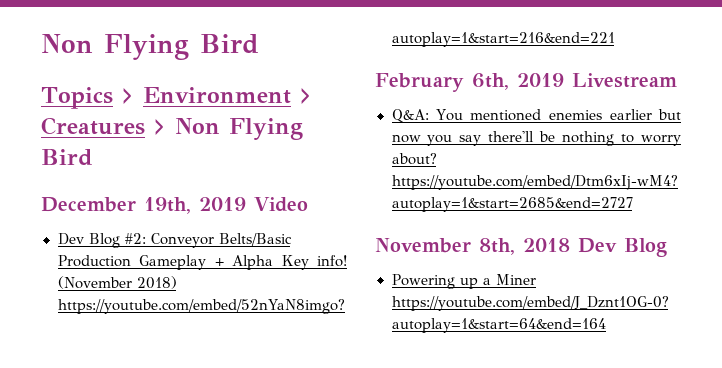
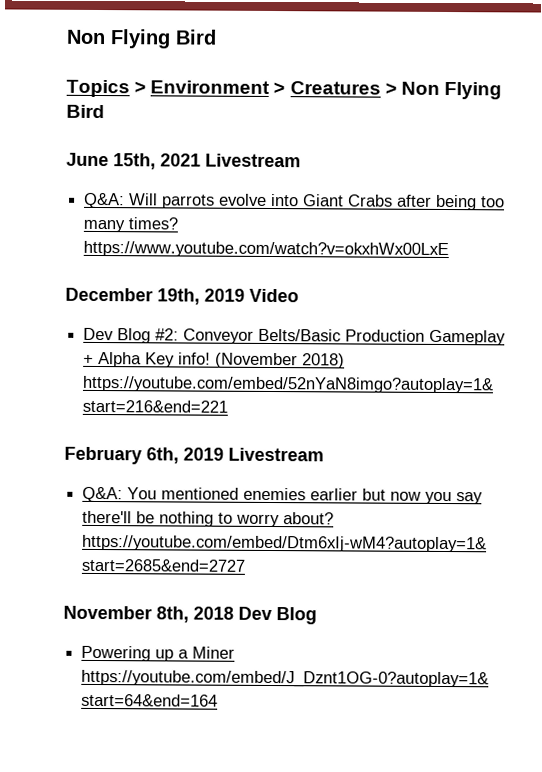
(93, 157) none -> [66,152,301,170] [84,192,506,211] [83,217,179,233] [83,240,450,259] // June 15th, 2021 Livestream // Q&A: Will parrots evolve into Giant Crabs after being too many times? https://www.youtube.com/watch?v=okxhWx00LxE

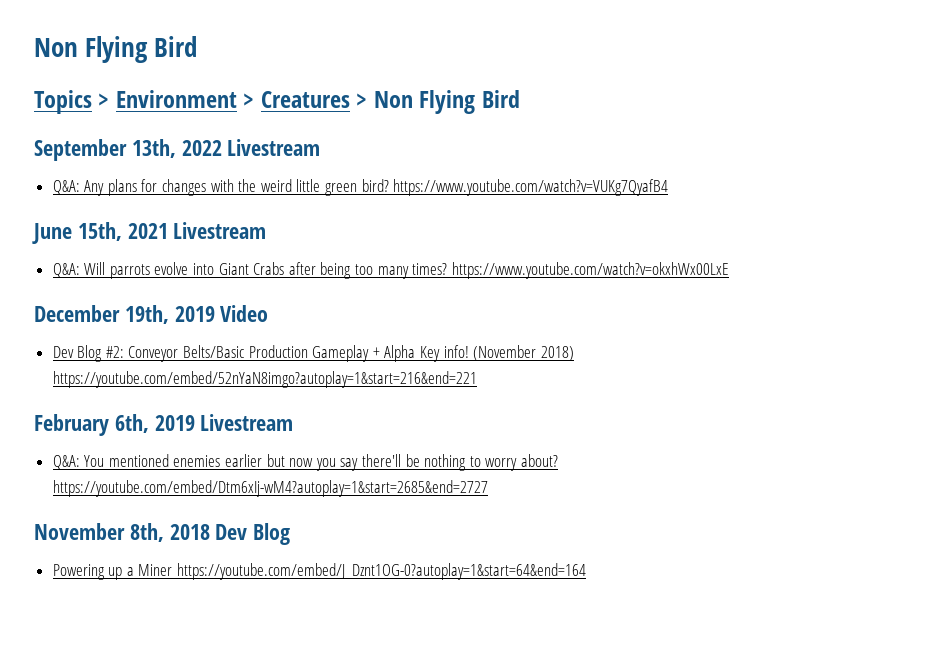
(105, 111) none -> [34,139,321,161] [52,179,669,196] // September 13th, 2022 Livestream // Q&A: Any plans for changes with the weird little green bird? https://www.youtube.com/watch?v=VUKg7QyafB4

